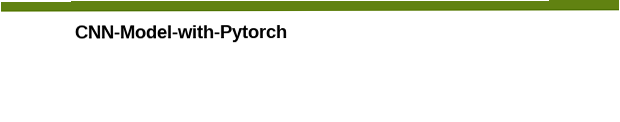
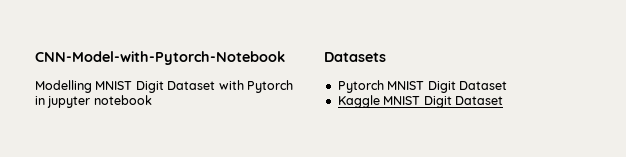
[74,25,287,43] CNN-Model-with-Pytorch -> [35,51,285,65] [35,80,293,93] [35,95,152,108] [324,52,386,62] [337,80,507,93] [337,95,503,108] CNN-Model-with-Pytorch-Notebook // Modelling MNIST Digit Dataset with Pytorch in jupyter notebook // Datasets // Pytorch MNIST Digit Dataset // Kaggle MNIST Digit Dataset

